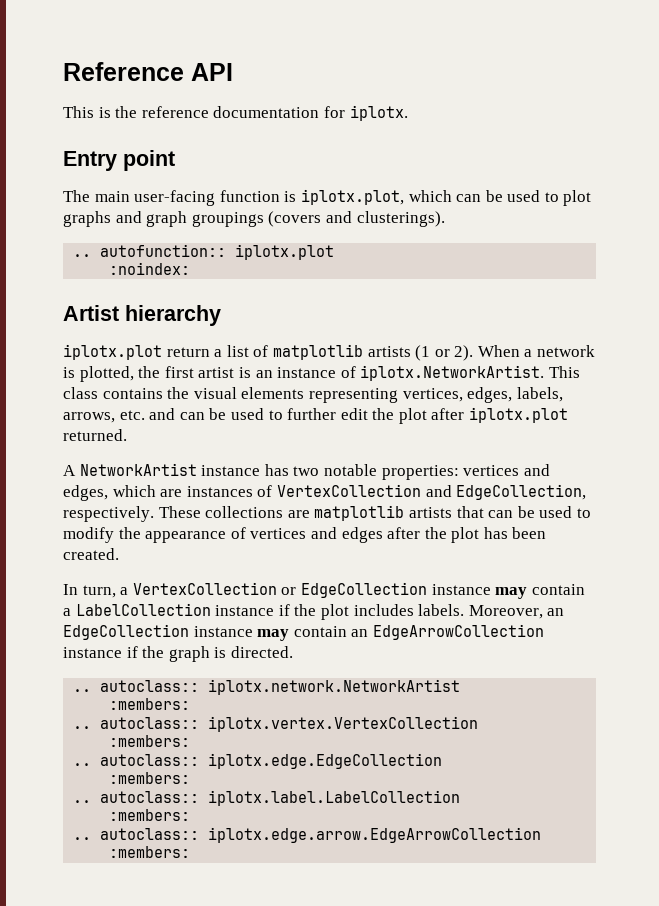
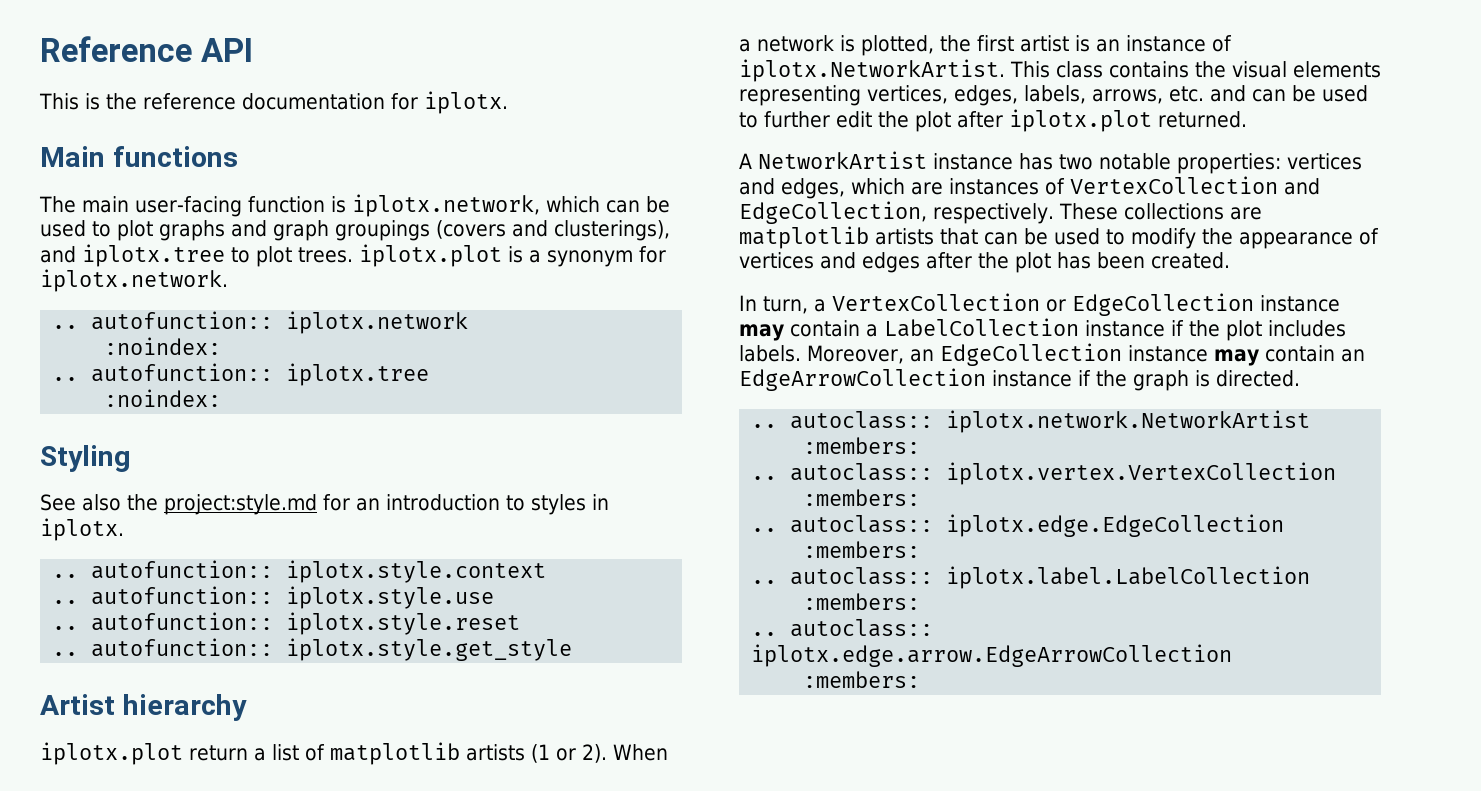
[63,150,175,171] Entry point -> [40,146,238,167] Main functions
[300,189,404,205] iplotx.plot, -> [351,194,540,217] iplotx.network,
[356,211,445,227] [73,244,335,260] [109,262,191,275] clusterings). // .. autofunction:: iplotx.plot // :noindex: -> [554,220,670,241] [40,244,666,267] [40,269,228,292] [52,311,469,334] [104,337,222,355] [52,363,430,386] [104,389,222,407] [40,445,131,472] [40,494,609,515] [40,518,124,541] [52,560,547,583] [52,586,495,609] [52,612,521,635] [52,638,573,661] clusterings), and iplotx.tree to plot trees. iplotx.plot is a synonym for iplotx.network. // .. autofunction:: iplotx.network // :noindex: // .. autofunction:: iplotx.tree // :noindex: // Styling // See also the project:style.md for an introduction to styles in iplotx. // .. autofunction:: iplotx.style.context // .. autofunction:: iplotx.style.use // .. autofunction:: iplotx.style.reset // .. autofunction:: iplotx.style.get_style

